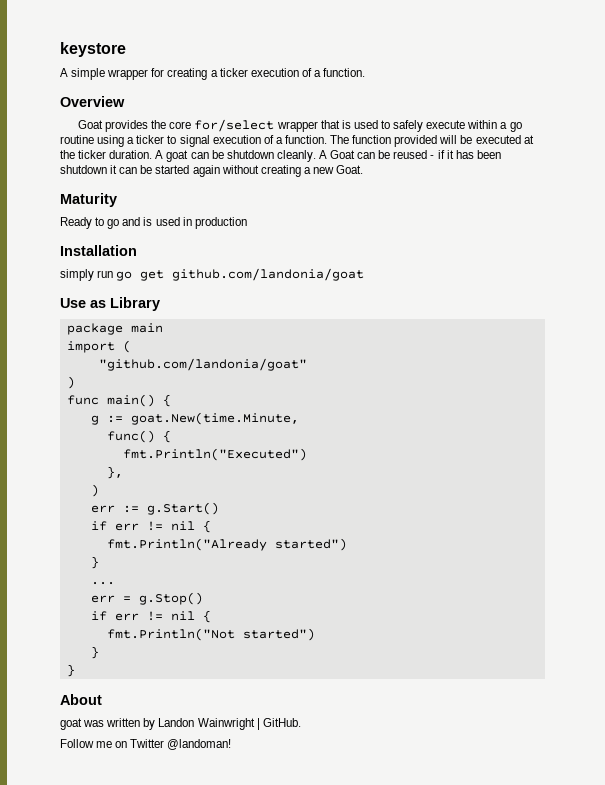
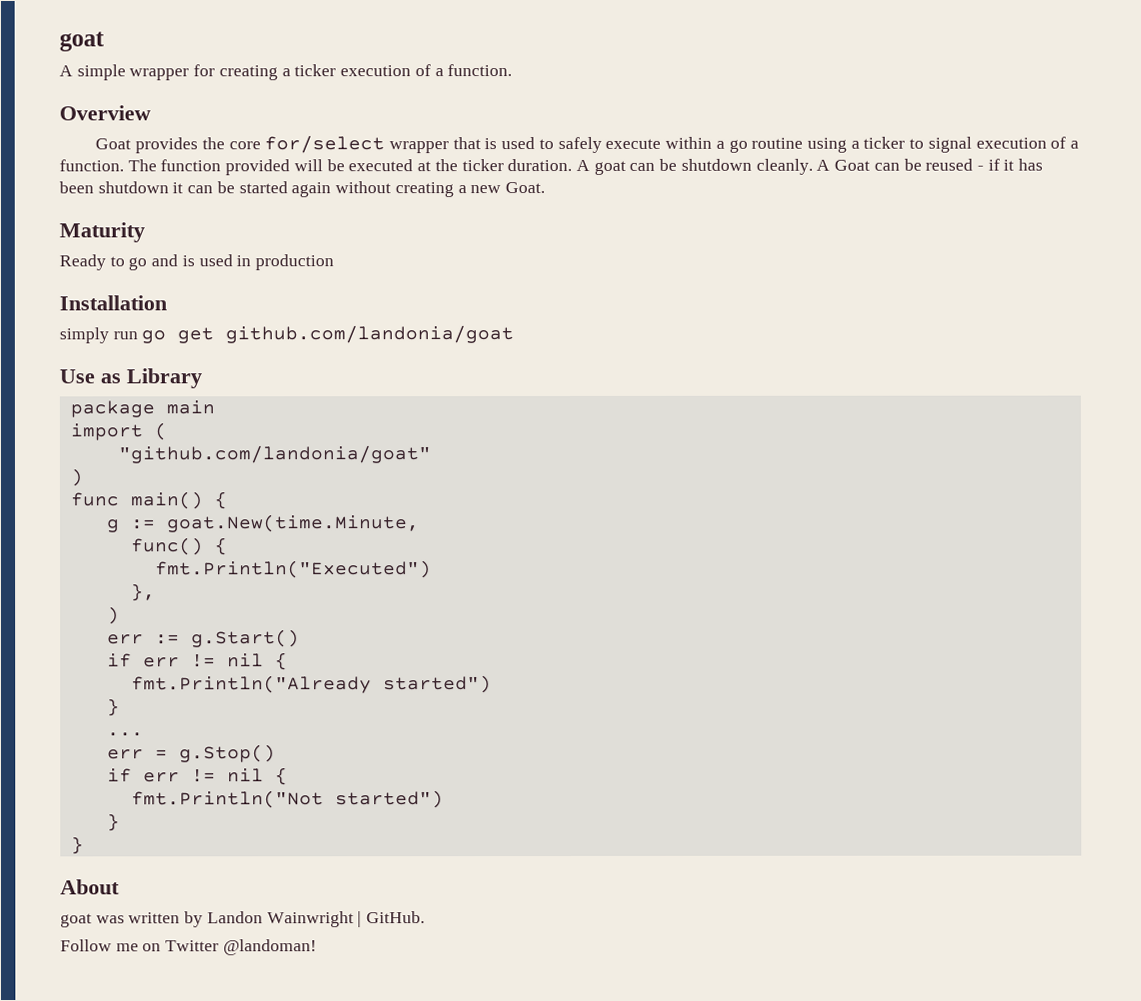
[60,42,126,57] keystore -> [59,31,105,52] goat

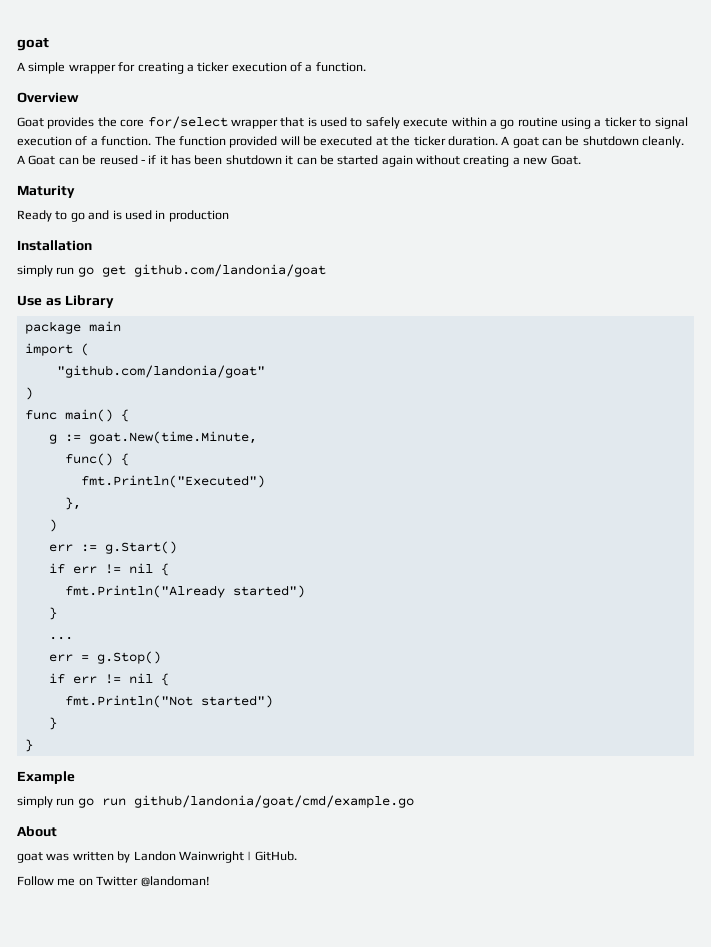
(84, 845) none -> [17,771,75,784] [17,795,414,808] // Example // simply run go run github/landonia/goat/cmd/example.go

